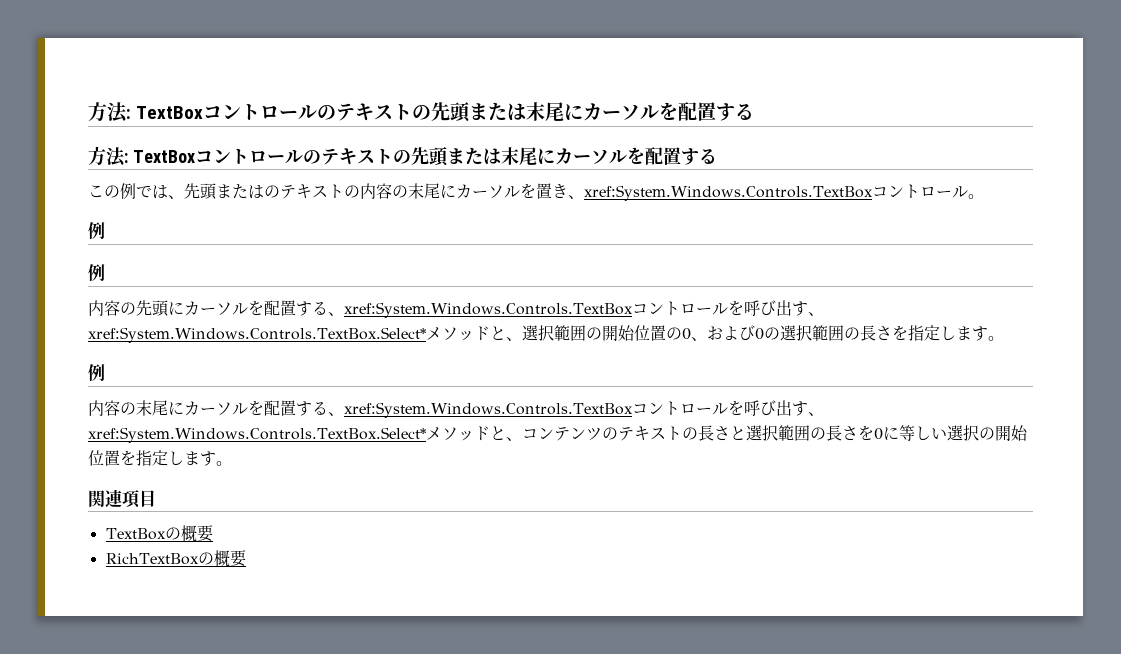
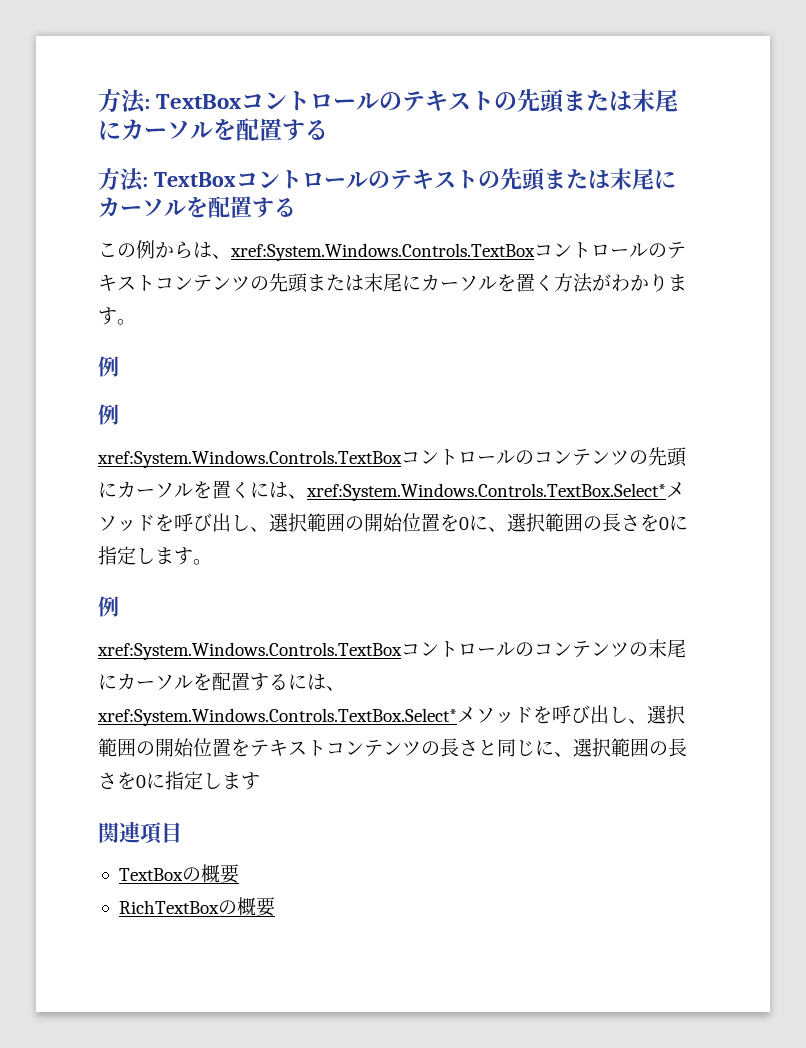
[136,183,408,200] では、先頭またはのテキストの内容の -> [155,241,686,261] [98,273,364,293] からは、xref:System.Windows.Controls.TextBoxコントロールのテキストコンテンツの先頭または
[552,184,984,201] [88,222,105,239] [88,264,105,281] [88,300,120,316] き、xref:System.Windows.Controls.TextBoxコントロール。 // 例 // 例 // 内容 -> [535,273,687,293] [98,307,136,325] [98,356,119,377] [98,404,119,425] [97,449,629,468] く方法がわかります。 // 例 // 例 // xref:System.Windows.Controls.TextBoxコントロールのコンテンツ
[264,300,824,318] [88,325,908,343] 配置する、xref:System.Windows.Controls.TextBoxコントロールを呼び出す、xref:System.Windows.Controls.TextBox.Select*メソッドと、選択範囲の開始位置の0、および0の選択範囲の長さを -> [212,480,685,501] [98,513,688,532] 置くには、xref:System.Windows.Controls.TextBox.Select*メソッドを呼び出し、選択範囲の開始位置を0に、選択範囲の長さを0に
[88,400,120,416] 内容 -> [97,641,629,660] xref:System.Windows.Controls.TextBoxコントロールのコンテンツ
[328,400,824,418] [88,425,1028,443] [88,450,232,466] 、xref:System.Windows.Controls.TextBoxコントロールを呼び出す、xref:System.Windows.Controls.TextBox.Select*メソッドと、コンテンツのテキストの長さと選択範囲の長さを0に等しい選択の開始位置を指定します。 -> [288,674,345,691] [97,705,685,726] [98,738,687,757] [98,771,260,790] には、xref:System.Windows.Controls.TextBox.Select*メソッドを呼び出し、選択範囲の開始位置をテキストコンテンツの長さと同じに、選択範囲の長さを0に指定します

